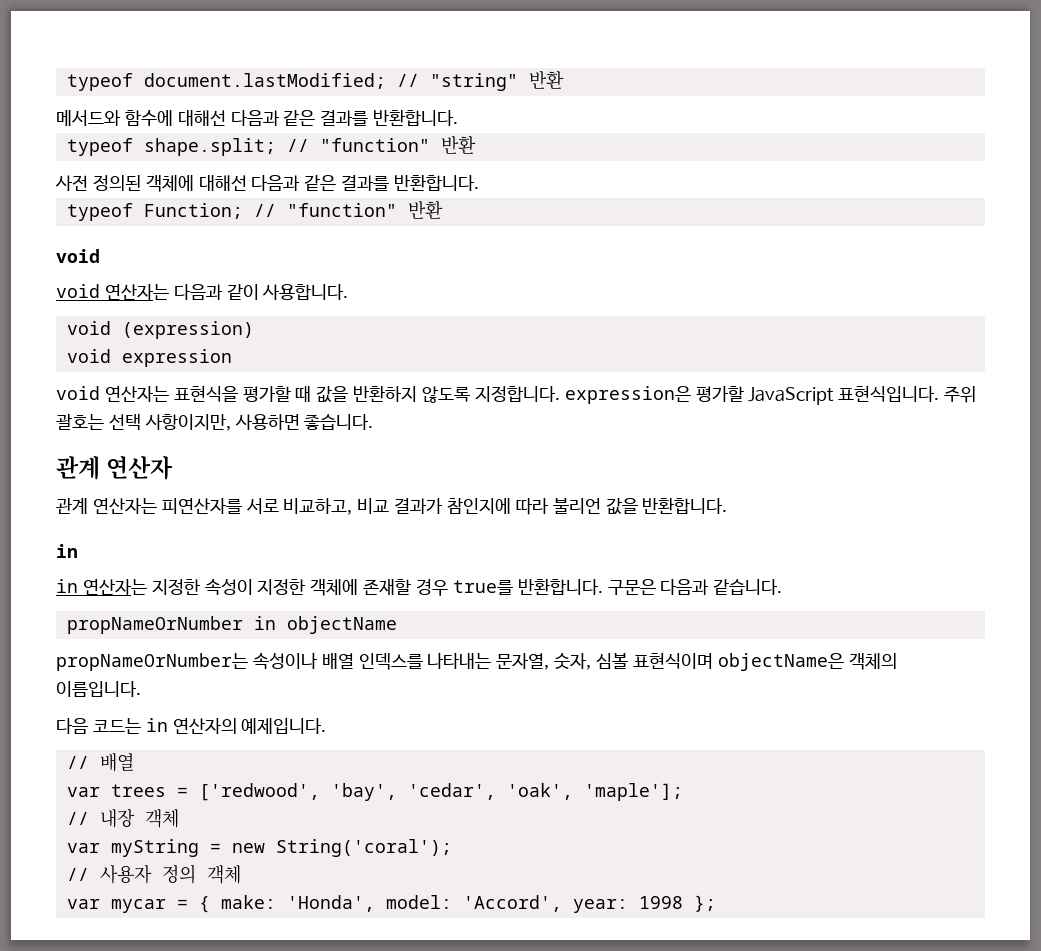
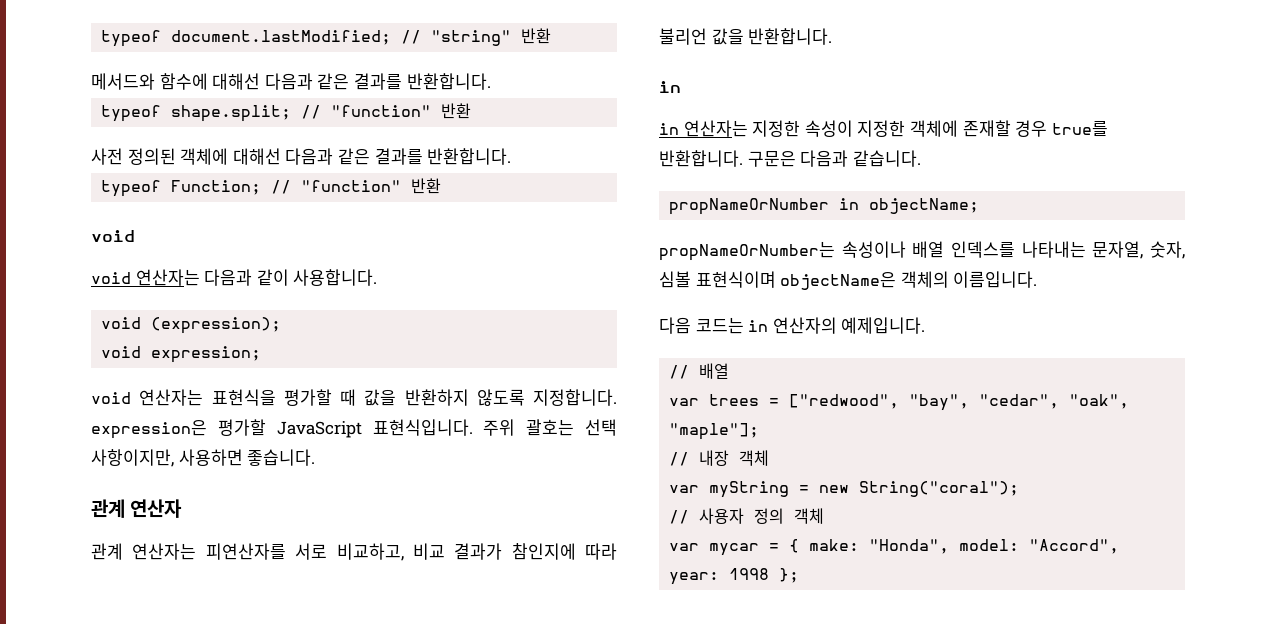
[121,321,254,339] [66,349,232,367] (expression) // void expression -> [151,317,282,334] [101,346,262,363] (expression); // void expression;
[286,616,397,634] objectName -> [869,198,980,214] objectName;
[198,783,683,801] ['redwood', 'bay', 'cedar', 'oak', 'maple']; -> [789,394,1130,411] [669,423,760,440] ["redwood", "bay", "cedar", "oak", "maple"];
[275,839,452,857] String('coral'); -> [859,481,1020,497] String("coral");
[286,895,562,912] 'Honda', model: 'Accord', -> [869,539,1120,554] "Honda", model: "Accord",

